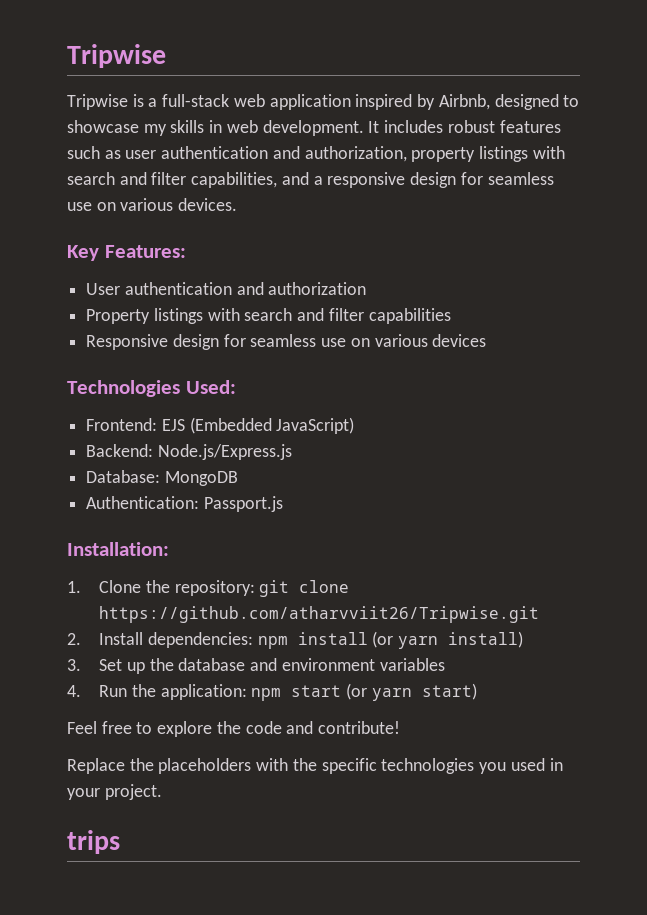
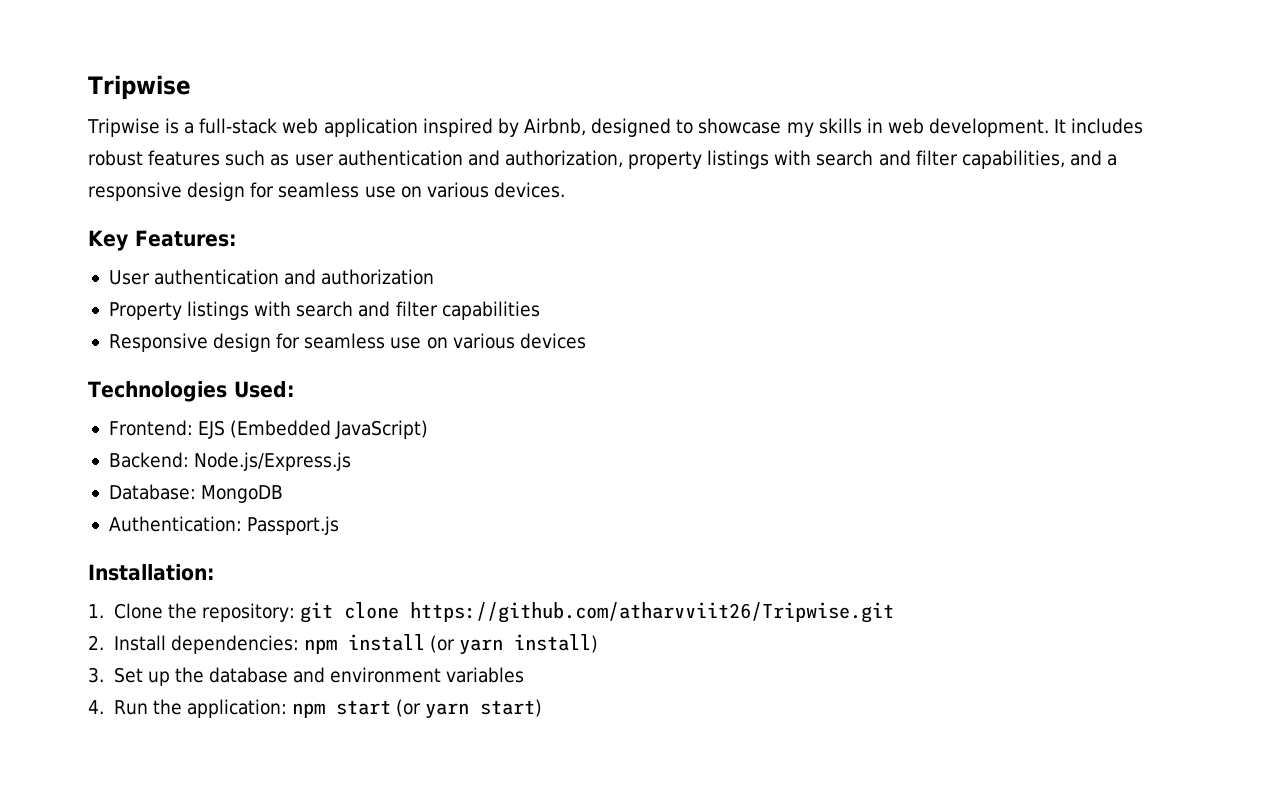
[67,721,401,737] [67,758,563,774] [67,784,162,800] [67,830,120,854] // Feel free to explore the code and contribute! // Replace the placeholders with the specific technologies you used in your project. // trips -> (543, 708) none

